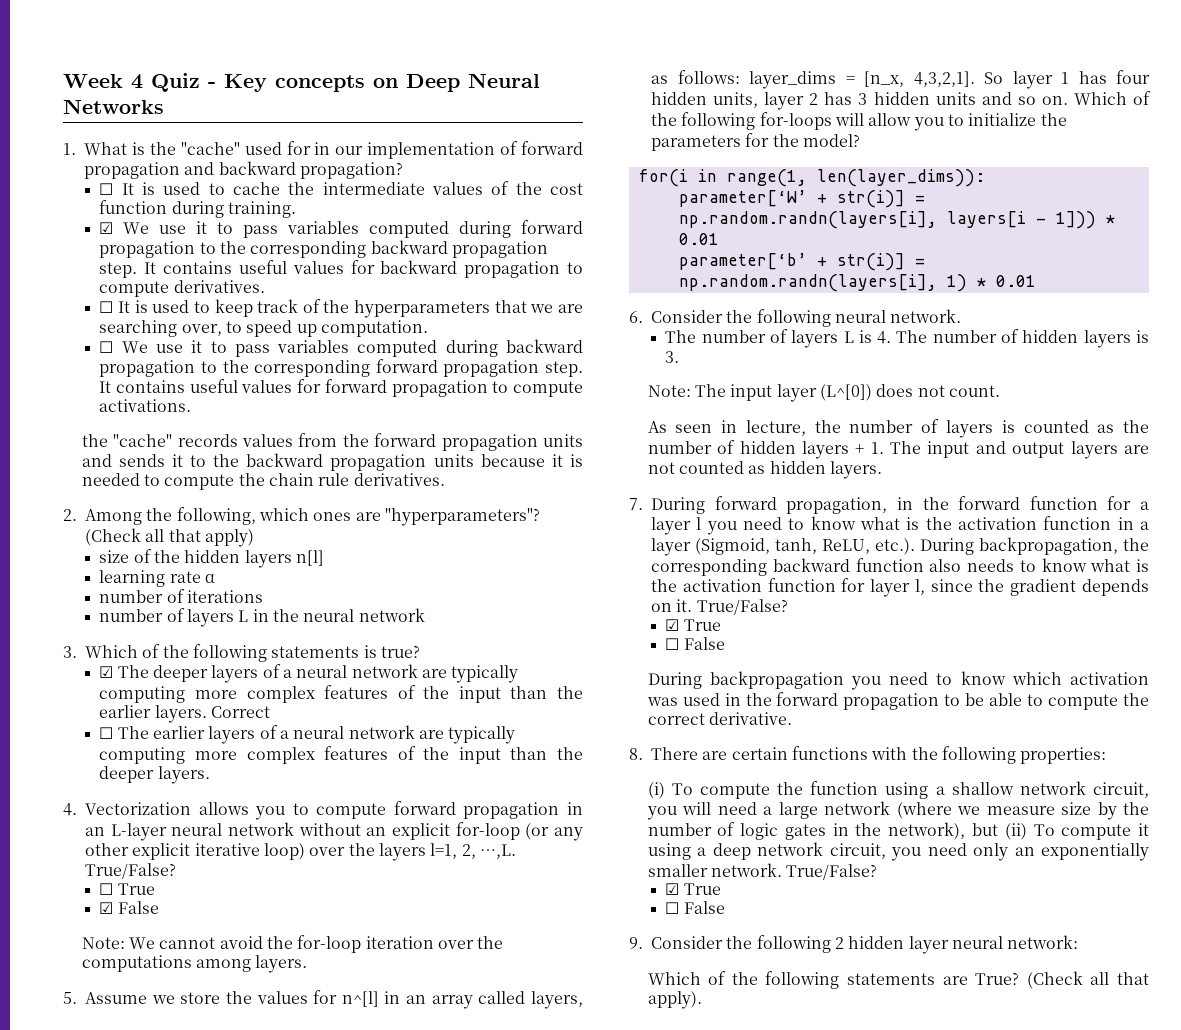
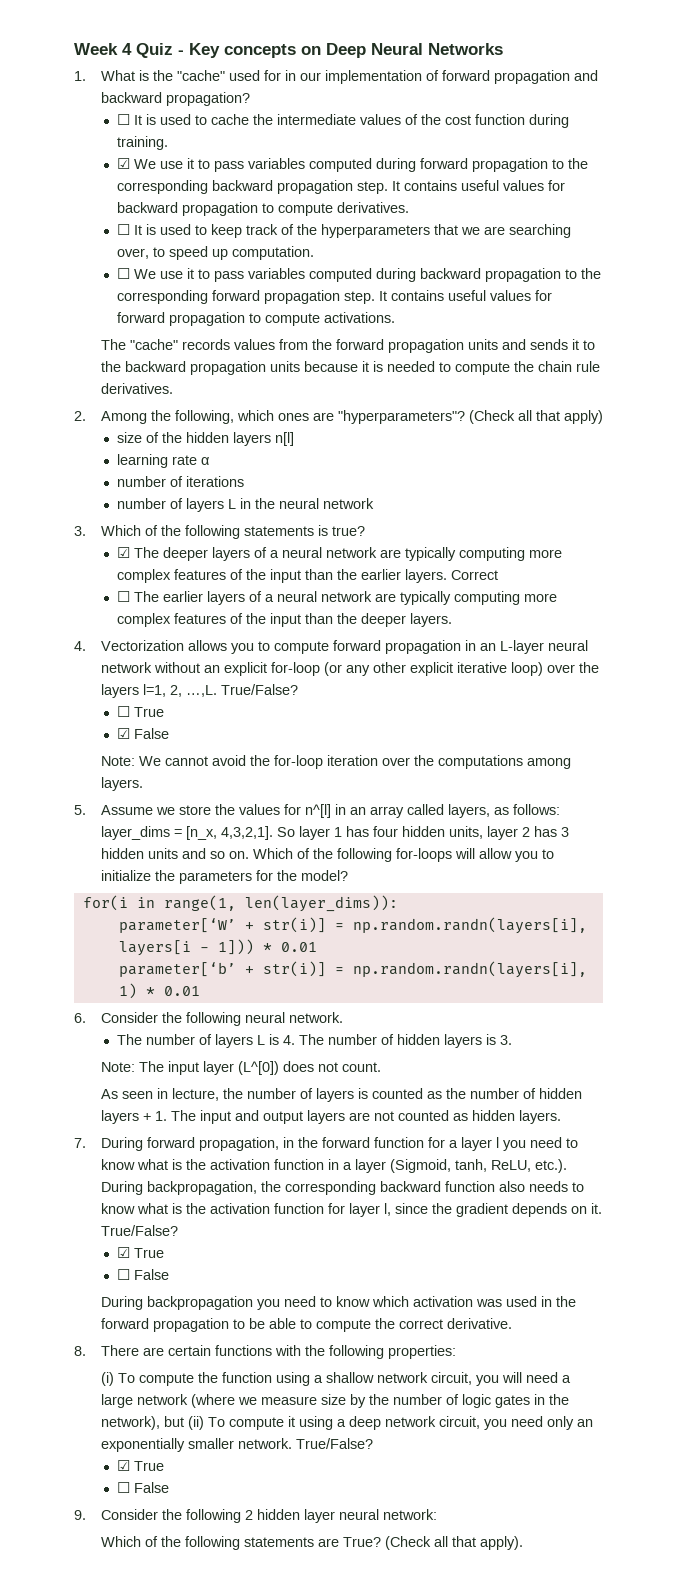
[81,434,108,447] the -> [100,339,126,350] The

